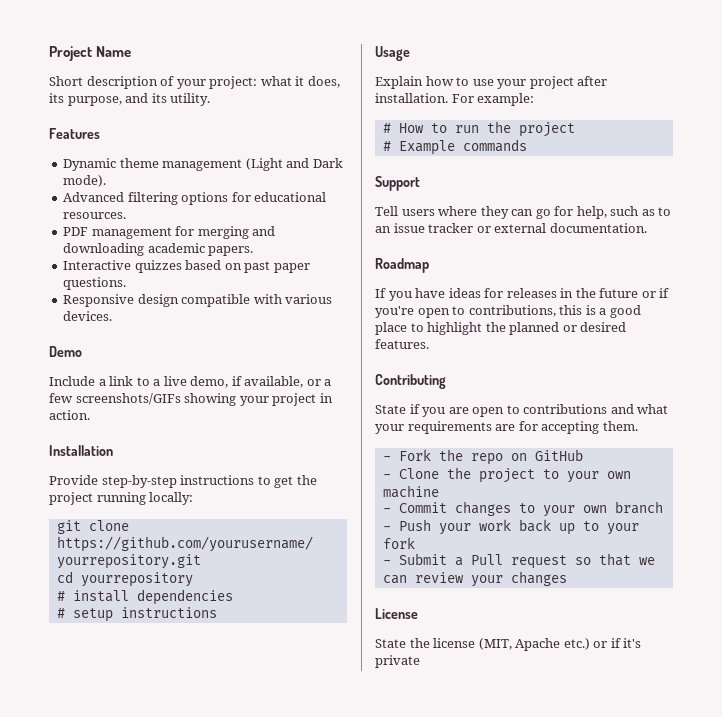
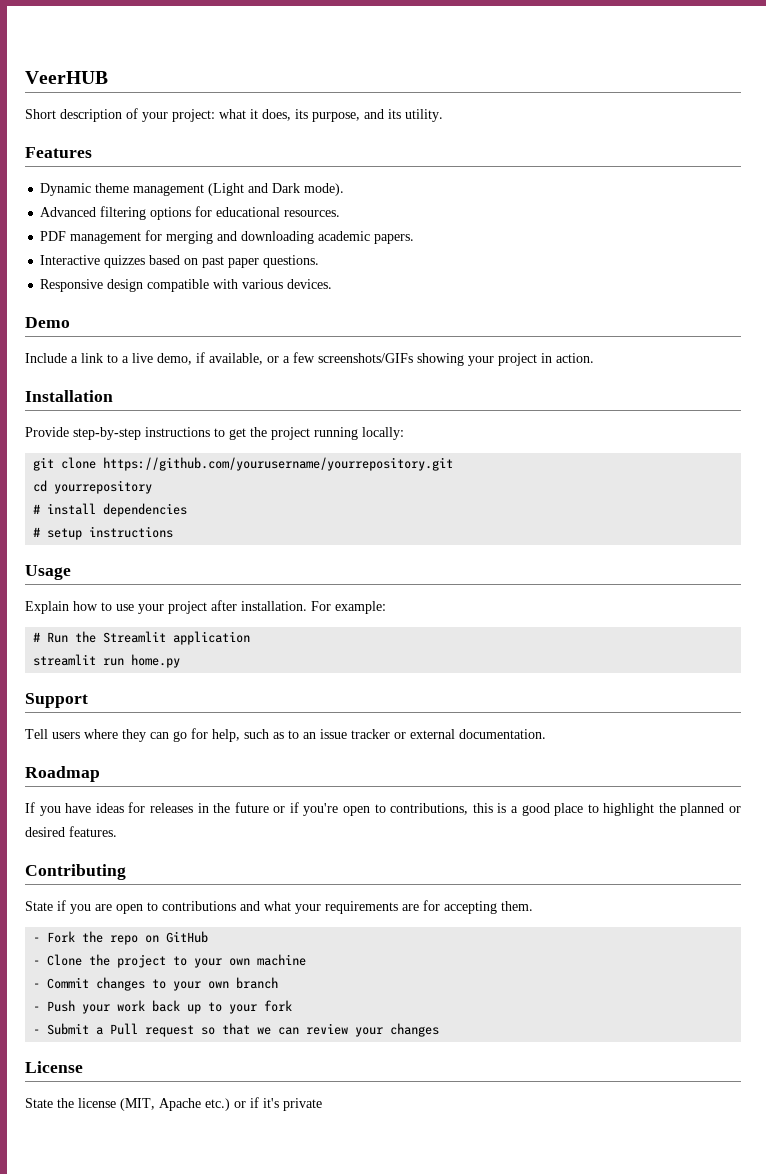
[49,46,132,61] Project Name -> [25,71,108,84] VeerHUB
[398,121,575,137] [382,139,527,155] How to run the project // # Example commands -> [47,631,251,645] [33,654,181,668] Run the Streamlit application // streamlit run home.py

